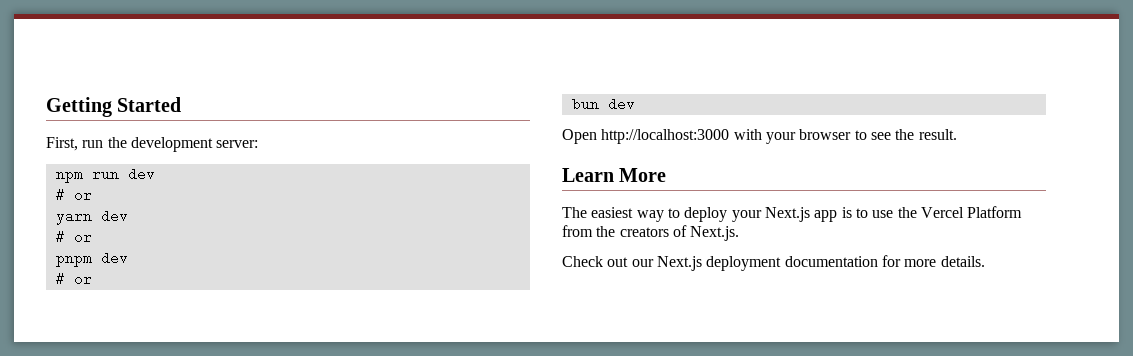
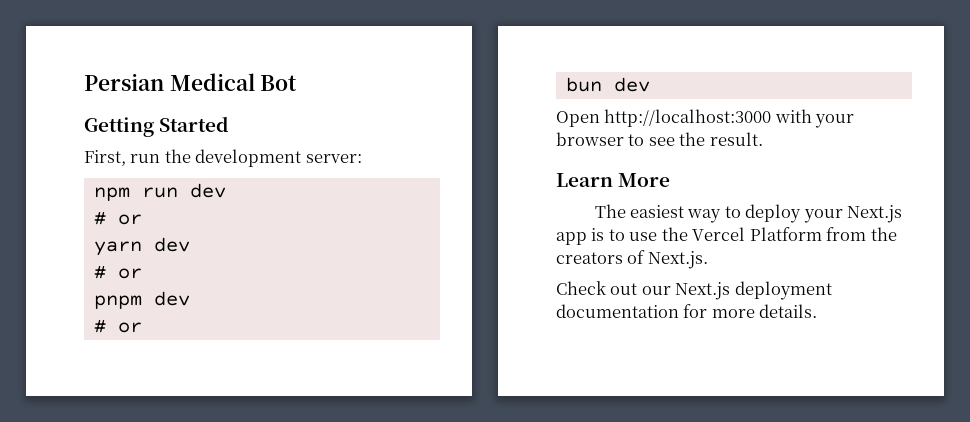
(46, 107) none -> [84,73,298,91] Persian Medical Bot //

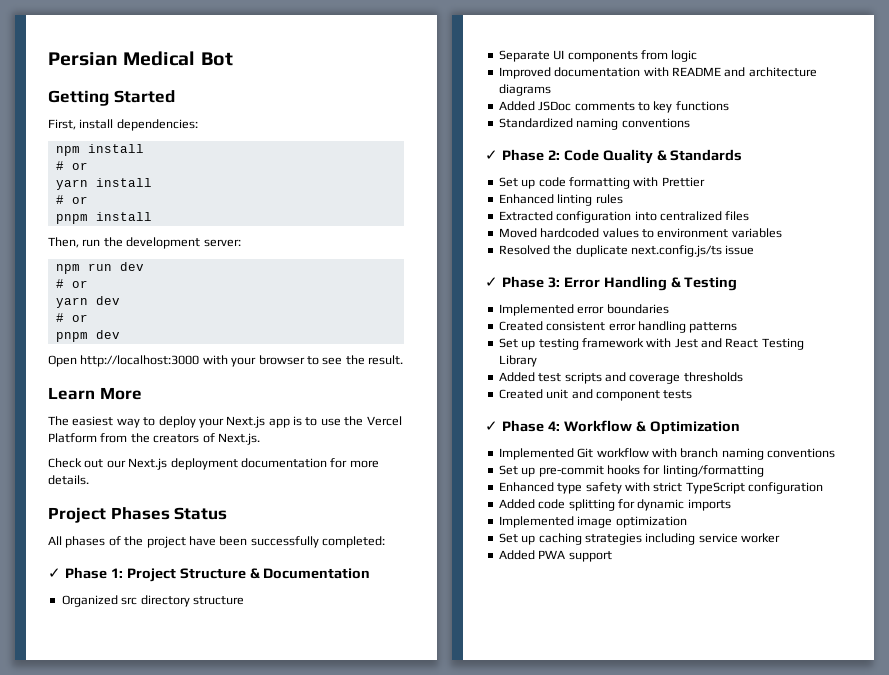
(126, 158) none -> [79,119,198,131] [55,144,144,156] [55,161,88,170] [55,178,152,190] [55,195,88,204] [55,212,152,224] [48,237,79,248] install dependencies: // npm install // # or // yarn install // # or // pnpm install // Then,
[93,319,142,333] [565,77,650,92] // # or // bun dev -> (120, 334) none
(818, 311) none -> [48,507,228,523] [48,536,385,548] [48,567,371,582] [61,595,244,607] [498,50,698,62] [498,67,817,79] [498,84,551,96] [498,101,729,113] [498,118,690,130] [485,149,743,164] [498,177,705,189] [498,194,623,206] [498,211,750,223] [498,228,782,238] [498,245,755,257] [485,276,738,291] [498,304,669,316] [498,321,738,333] [498,338,804,350] [498,355,537,367] [498,372,743,384] [498,389,693,401] [485,420,740,435] [498,448,835,460] [498,465,764,477] [498,482,823,494] [498,499,731,511] [498,516,687,528] [498,533,780,545] [498,550,612,562] // Project Phases Status // All phases of the project have been successfully completed: // ✓ Phase 1: Project Structure & Documentation // Organized src directory structure // Separate UI components from logic // Improved documentation with README and architecture diagrams // Added JSDoc comments to key functions // Standardized naming conventions // ✓ Phase 2: Code Quality & Standards // Set up code formatting with Prettier // Enhanced linting rules // Extracted configuration into centralized files // Moved hardcoded values to environment variables // Resolved the duplicate next.config.js/ts issue // ✓ Phase 3: Error Handling & Testing // Implemented error boundaries // Created consistent error handling patterns // Set up testing framework with Jest and React Testing Library // Added test scripts and coverage thresholds // Created unit and component tests // ✓ Phase 4: Workflow & Optimization // Implemented Git workflow with branch naming conventions // Set up pre-commit hooks for linting/formatting // Enhanced type safety with strict TypeScript configuration // Added code splitting for dynamic imports // Implemented image optimization // Set up caching strategies including service worker // Added PWA support

